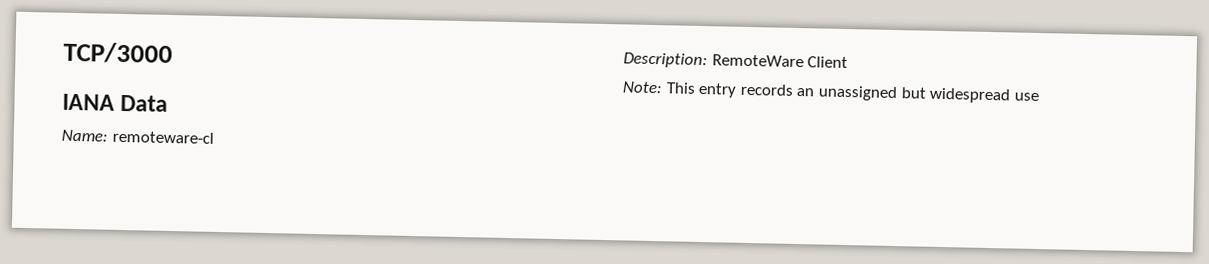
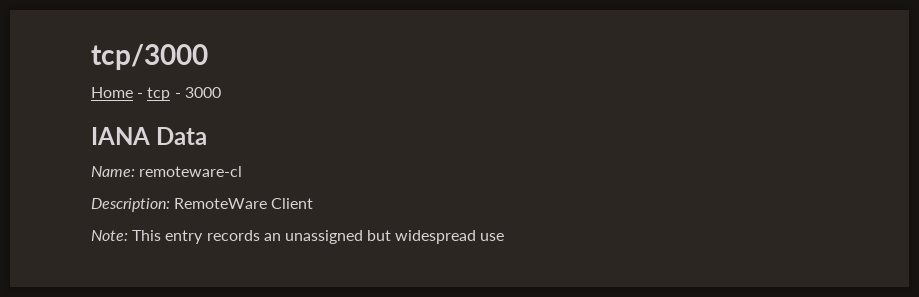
[63,41,173,65] TCP/3000 -> [91,44,208,70] [91,87,221,101] tcp/3000 // Home - tcp - 3000

